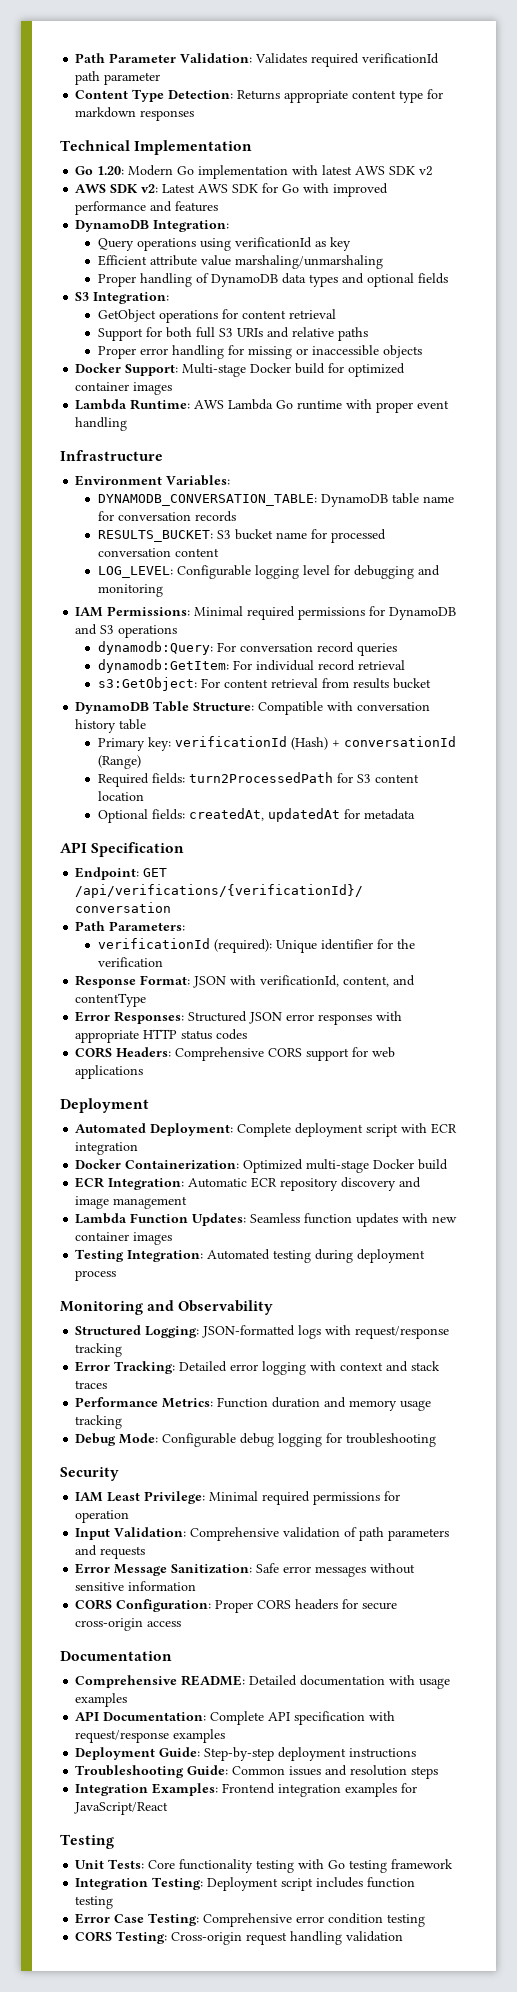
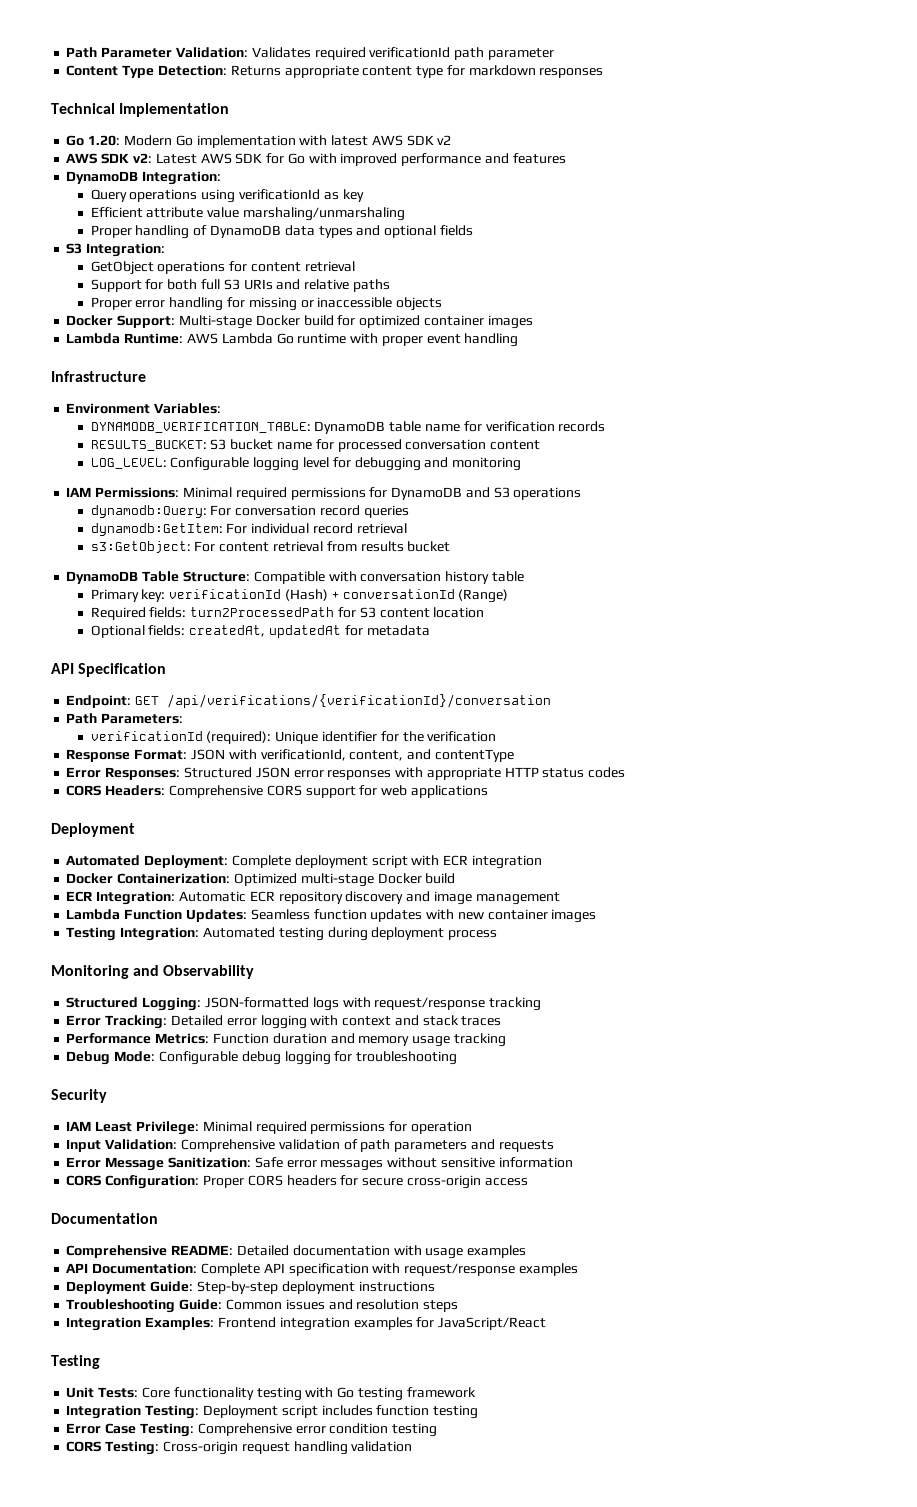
[98,494,318,506] DYNAMODB_CONVERSATION_TABLE: -> [90,422,311,433] DYNAMODB_VERIFICATION_TABLE:
[118,512,192,521] conversation -> [485,421,555,432] verification

